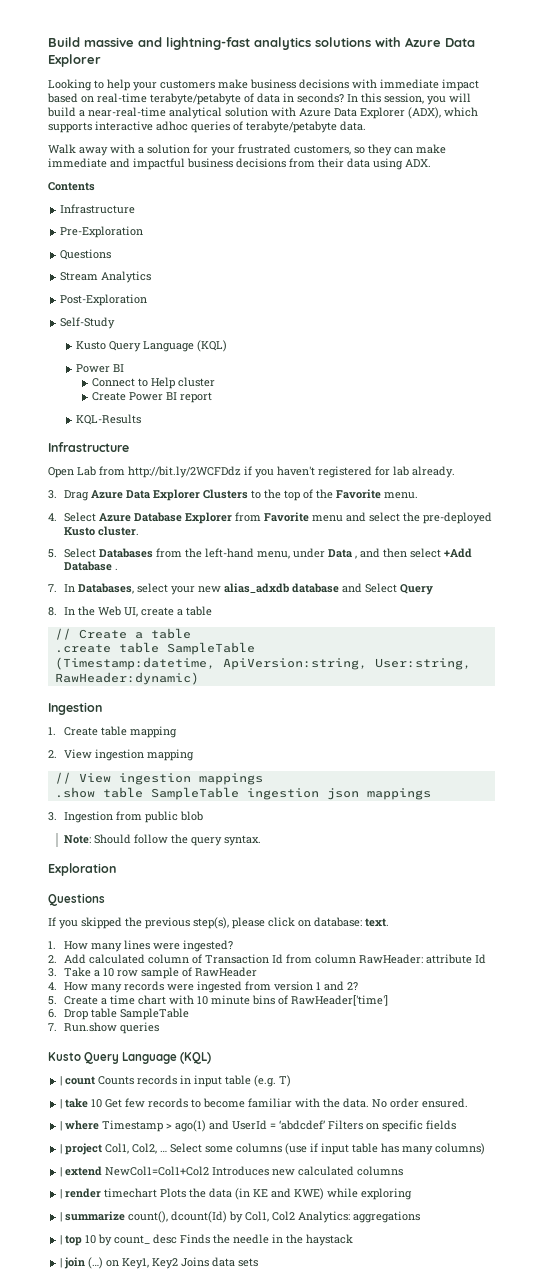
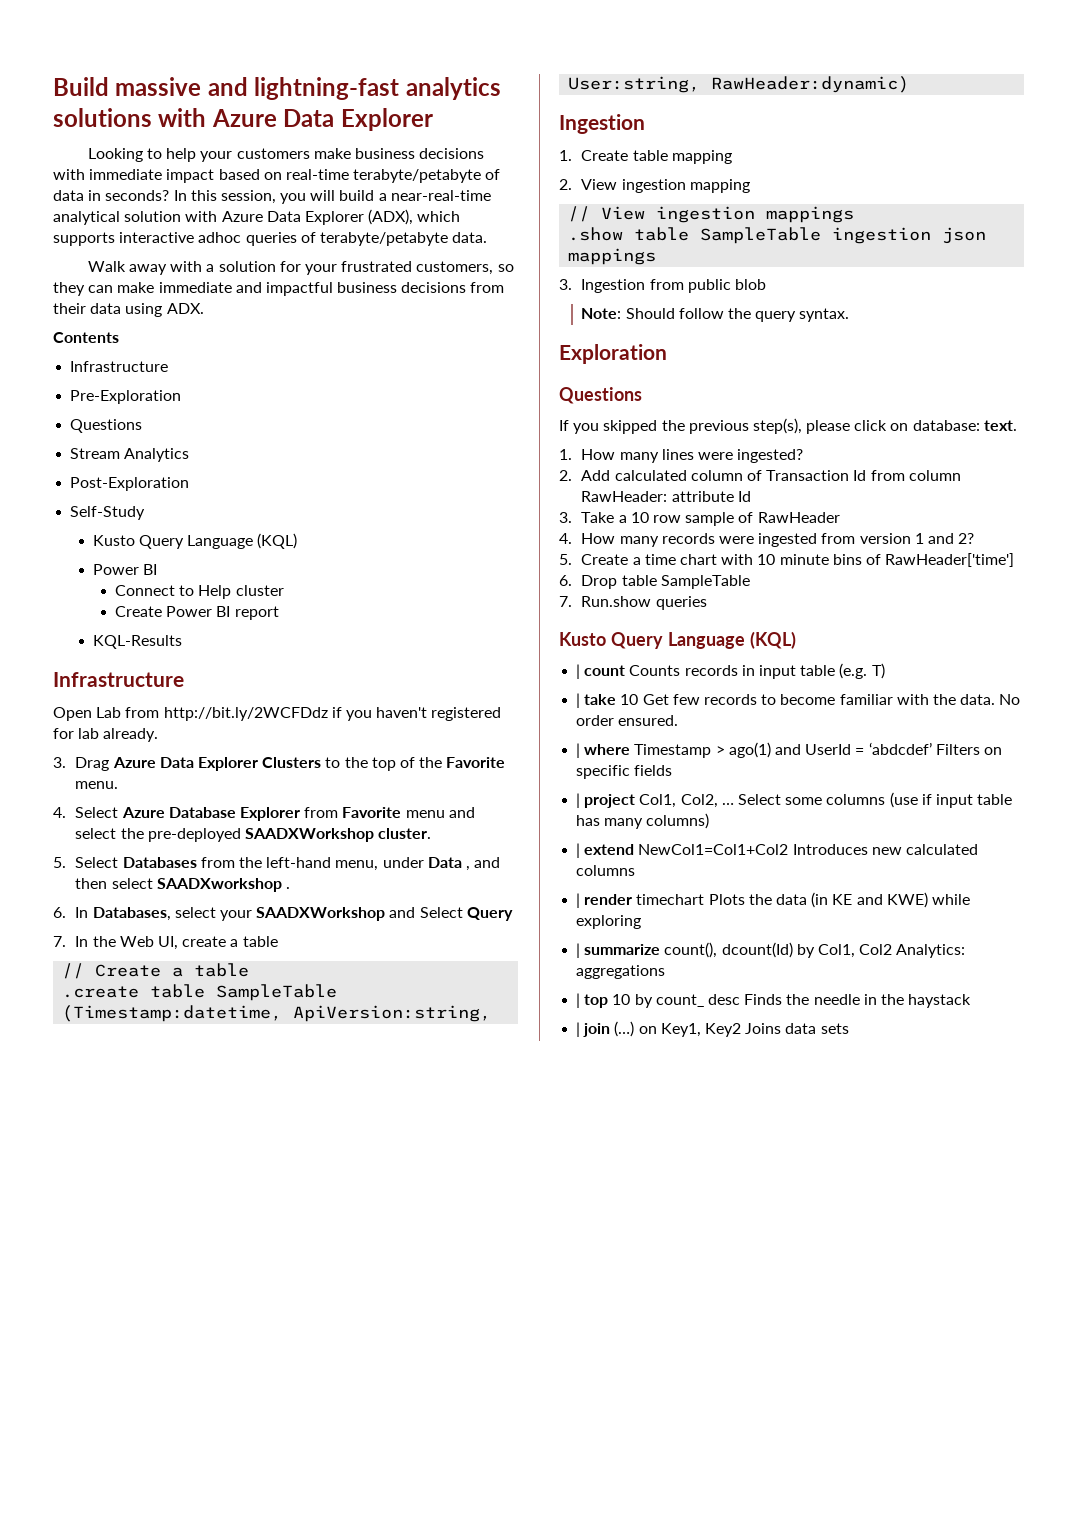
[63,527,95,536] Kusto -> [245,828,375,842] SAADXWorkshop
[443,548,472,558] [63,561,112,571] +Add Database -> [156,878,282,892] SAADXworkshop
[48,584,57,592] 7. -> [53,907,66,918] 6.
[197,583,339,593] new alias_adxdb database -> [256,907,386,921] SAADXWorkshop
[48,607,57,616] 8. -> [53,936,66,947] 7.

